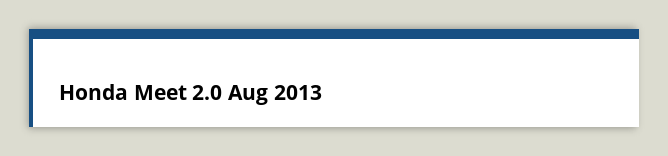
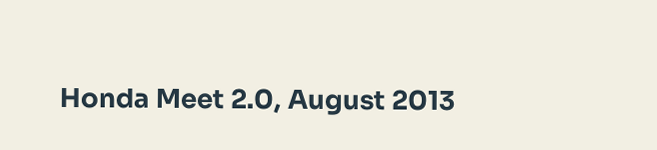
[192,85,269,105] 2.0 Aug -> [230,88,386,116] 2.0, August

